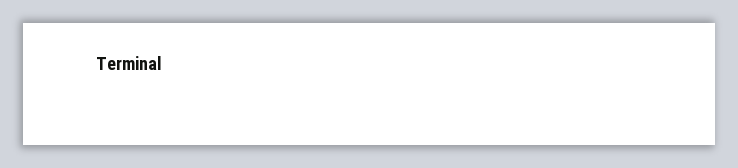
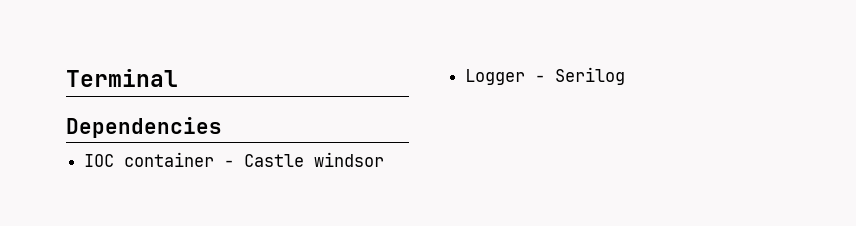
(162, 63) none -> [66,117,222,138] [84,152,385,167] [465,67,626,85] // Dependencies // IOC container - Castle windsor // Logger - Serilog

